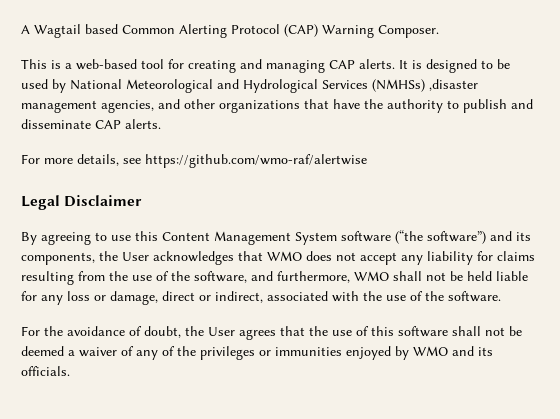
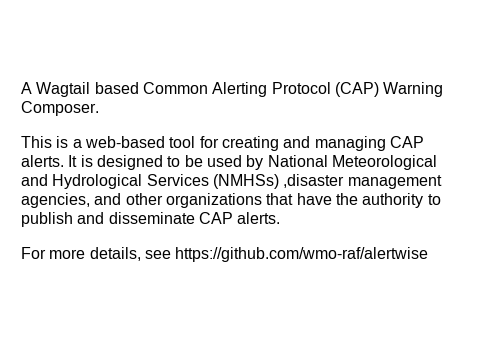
[21,195,143,210] [21,230,531,245] [21,251,535,265] [21,271,528,285] [21,291,501,305] [21,326,522,340] [21,346,493,360] [21,366,70,376] // Legal Disclaimer // By agreeing to use this Content Management System software (“the software”) and its components, the User acknowledges that WMO does not accept any liability for claims resulting from the use of the software, and furthermore, WMO shall not be held liable for any loss or damage, direct or indirect, associated with the use of the software. // For the avoidance of doubt, the User agrees that the use of this software shall not be deemed a waiver of any of the privileges or immunities enjoyed by WMO and its officials. -> (429, 254) none

